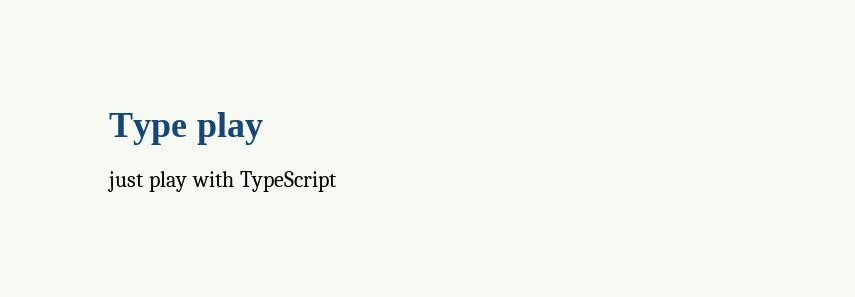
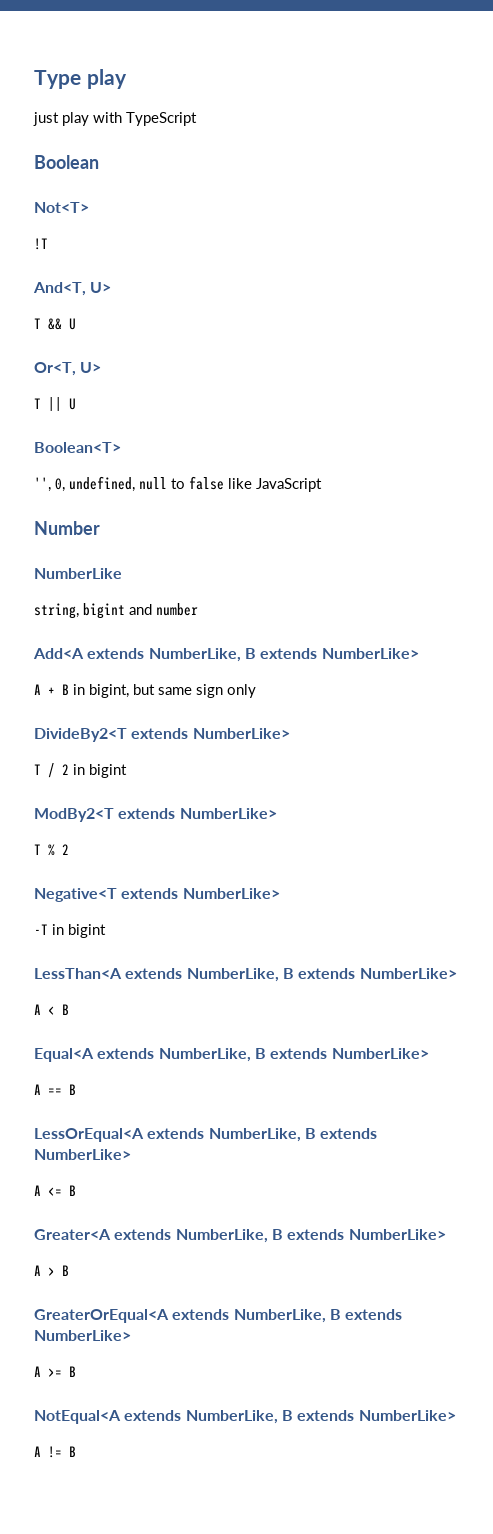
(337, 181) none -> [34,155,99,169] [34,202,89,213] [34,238,48,250] [33,282,112,296] [34,318,76,330] [34,362,102,376] [34,397,76,411] [34,442,121,453] [34,476,322,492] [34,521,100,535] [34,568,122,579] [34,603,198,619] [33,648,419,662] [34,684,256,698] [34,728,290,742] [34,763,127,778] [34,808,277,822] [34,844,69,856] [34,888,280,902] [34,924,106,938] [34,968,457,982] [34,1004,69,1015] [34,1048,429,1062] [34,1084,76,1095] [34,1128,378,1142] [34,1149,131,1160] [34,1185,76,1196] [34,1229,446,1243] [34,1265,69,1276] [34,1309,403,1323] [34,1330,131,1341] [34,1366,76,1377] [34,1410,456,1424] [34,1446,76,1458] // Boolean // Not<T> // !T // And<T, U> // T && U // Or<T, U> // T || U // Boolean<T> // '', 0, undefined, null to false like JavaScript // Number // NumberLike // string, bigint and number // Add<A extends NumberLike, B extends NumberLike> // A + B in bigint, but same sign only // DivideBy2<T extends NumberLike> // T / 2 in bigint // ModBy2<T extends NumberLike> // T % 2 // Negative<T extends NumberLike> // -T in bigint // LessThan<A extends NumberLike, B extends NumberLike> // A < B // Equal<A extends NumberLike, B extends NumberLike> // A == B // LessOrEqual<A extends NumberLike, B extends NumberLike> // A <= B // Greater<A extends NumberLike, B extends NumberLike> // A > B // GreaterOrEqual<A extends NumberLike, B extends NumberLike> // A >= B // NotEqual<A extends NumberLike, B extends NumberLike> // A != B

